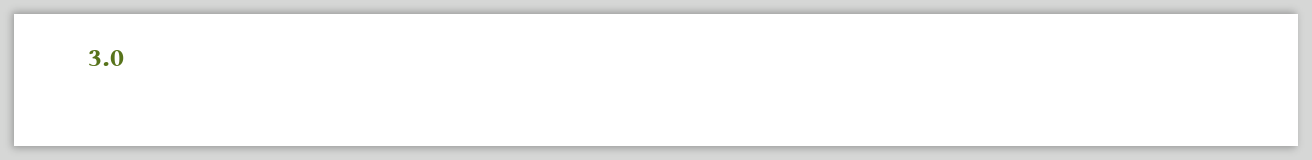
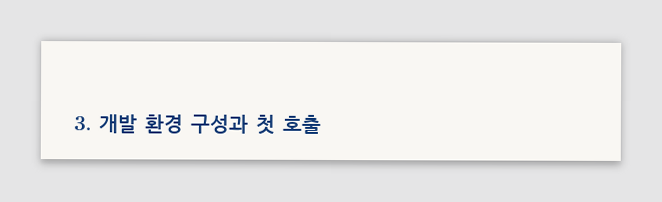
[88,50,124,66] 3.0 -> [73,114,321,135] 3. 개발 환경 구성과 첫 호출

